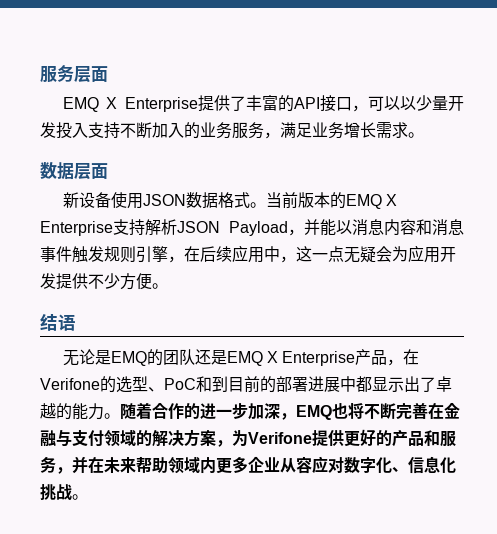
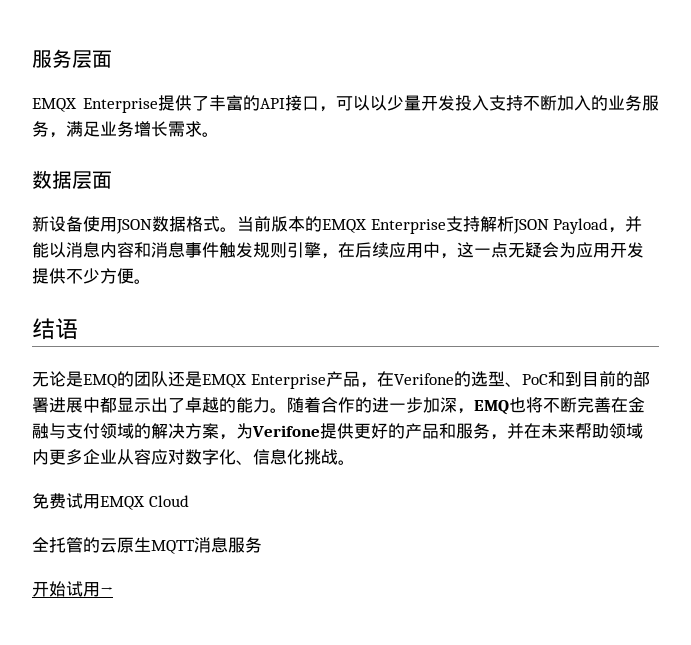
[62,97,118,112] EMQ X -> [32,98,77,112] EMQX
[345,194,397,209] EMQ X -> [322,219,367,233] EMQX
[226,351,278,366] EMQ X -> [202,374,247,388] EMQX
(88, 497) none -> [32,493,189,510] [32,537,262,554] [32,581,113,597] // 免费试用EMQX Cloud // 全托管的云原生MQTT消息服务 // 开始试用→

